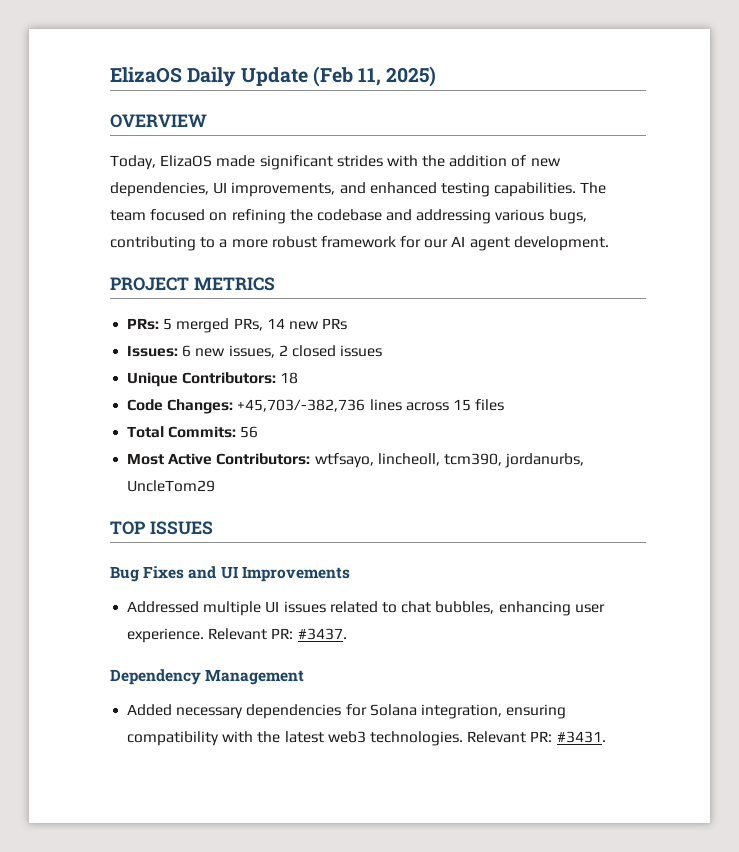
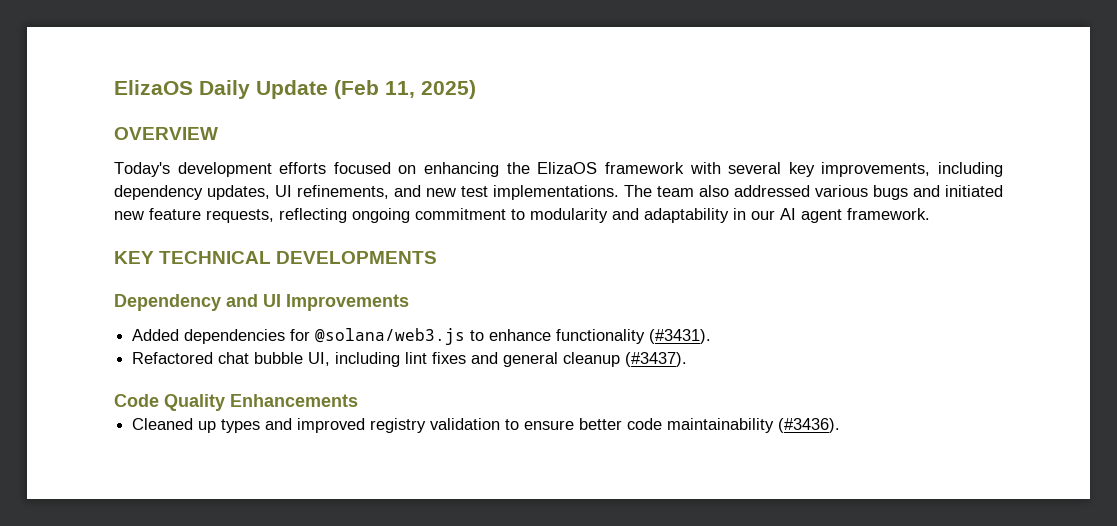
[110,155,561,170] [110,182,607,197] [110,209,587,224] [110,236,609,251] [110,277,275,291] [127,318,348,333] [127,345,383,358] [127,372,299,387] [127,399,505,414] [127,426,259,438] [127,453,585,468] [127,480,216,492] [110,521,213,535] [110,566,350,582] [127,601,605,616] [127,628,347,643] [110,669,305,685] Today, ElizaOS made significant strides with the addition of new dependencies, UI improvements, and enhanced testing capabilities. The team focused on refining the codebase and addressing various bugs, contributing to a more robust framework for our AI agent development. // PROJECT METRICS // PRs: 5 merged PRs, 14 new PRs // Issues: 6 new issues, 2 closed issues // Unique Contributors: 18 // Code Changes: +45,703/-382,736 lines across 15 files // Total Commits: 56 // Most Active Contributors: wtfsayo, lincheoll, tcm390, jordanurbs, UncleTom29 // TOP ISSUES // Bug Fixes and UI Improvements // Addressed multiple UI issues related to chat bubbles, enhancing user experience. Relevant PR: #3437. // Dependency Management -> [114,162,1004,177] [114,185,1003,200] [114,208,930,223] [114,251,438,264] [114,294,409,311] Today's development efforts focused on enhancing the ElizaOS framework with several key improvements, including dependency updates, UI refinements, and new test implementations. The team also addressed various bugs and initiated new feature requests, reflecting ongoing commitment to modularity and adaptability in our AI agent framework. // KEY TECHNICAL DEVELOPMENTS // Dependency and UI Improvements
[176,707,244,719] necessary -> (180, 335) none
[369,704,567,719] [127,731,606,746] Solana integration, ensuring compatibility with the latest web3 technologies. Relevant PR: #3431. -> [315,328,712,345] [132,352,688,367] [114,394,358,411] [132,418,841,433] @solana/web3.js to enhance functionality (#3431). // Refactored chat bubble UI, including lint fixes and general cleanup (#3437). // Code Quality Enhancements // Cleaned up types and improved registry validation to ensure better code maintainability (#3436).

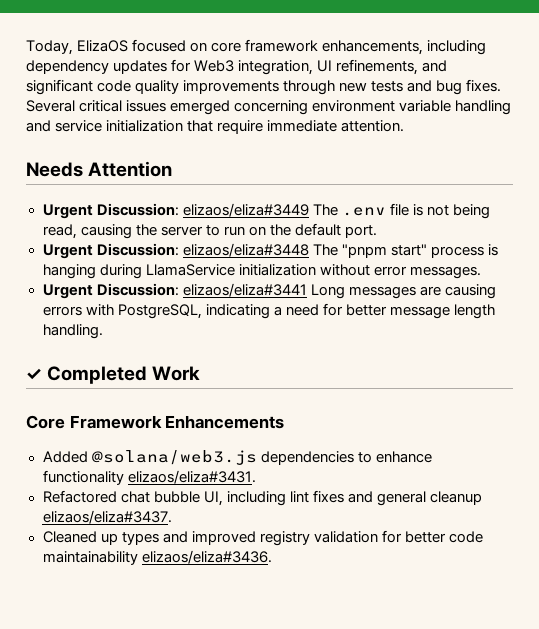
[114,80,476,99] [114,127,218,140] [114,162,1004,177] [114,185,1003,200] [114,208,930,223] [114,251,438,264] [114,294,409,311] [132,328,466,345] ElizaOS Daily Update (Feb 11, 2025) // OVERVIEW // Today's development efforts focused on enhancing the ElizaOS framework with several key improvements, including dependency updates, UI refinements, and new test implementations. The team also addressed various bugs and initiated new feature requests, reflecting ongoing commitment to modularity and adaptability in our AI agent framework. // KEY TECHNICAL DEVELOPMENTS // Dependency and UI Improvements // Added dependencies for @solana/web3.js -> [26,39,487,55] [26,59,448,75] [26,79,502,95] [26,100,512,115] [26,120,405,134] [26,161,173,177] [42,203,490,219] [42,223,377,239] [42,243,498,259] [42,264,481,279] [42,283,496,299] [42,303,495,319] [42,324,103,339] [26,366,201,384] [26,415,285,429] [42,450,354,465] Today, ElizaOS focused on core framework enhancements, including dependency updates for Web3 integration, UI refinements, and significant code quality improvements through new tests and bug fixes. Several critical issues emerged concerning environment variable handling and service initialization that require immediate attention. // Needs Attention // Urgent Discussion: elizaos/eliza#3449 The .env file is not being read, causing the server to run on the default port. // Urgent Discussion: elizaos/eliza#3448 The "pnpm start" process is hanging during LlamaService initialization without error messages. // Urgent Discussion: elizaos/eliza#3441 Long messages are causing errors with PostgreSQL, indicating a need for better message length handling. // ✓ Completed Work // Core Framework Enhancements // Added @solana/web3.js dependencies
[649,329,712,344] (#3431). -> [127,470,256,484] elizaos/eliza#3431.
[625,352,688,367] [114,394,358,411] (#3437). // Code Quality Enhancements -> [42,510,172,524] elizaos/eliza#3437.
[505,419,575,430] to ensure -> [381,530,402,543] for
[778,418,841,433] (#3436). -> [141,550,272,564] elizaos/eliza#3436.

